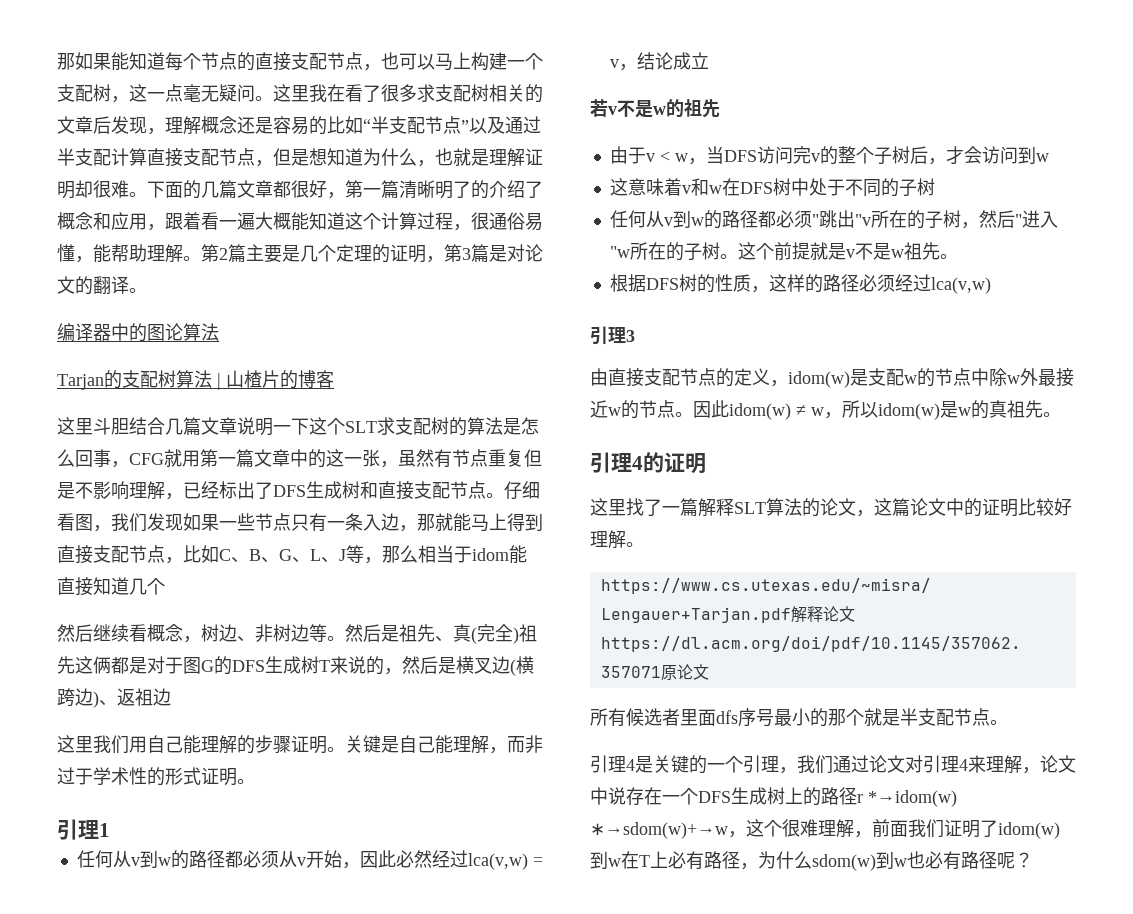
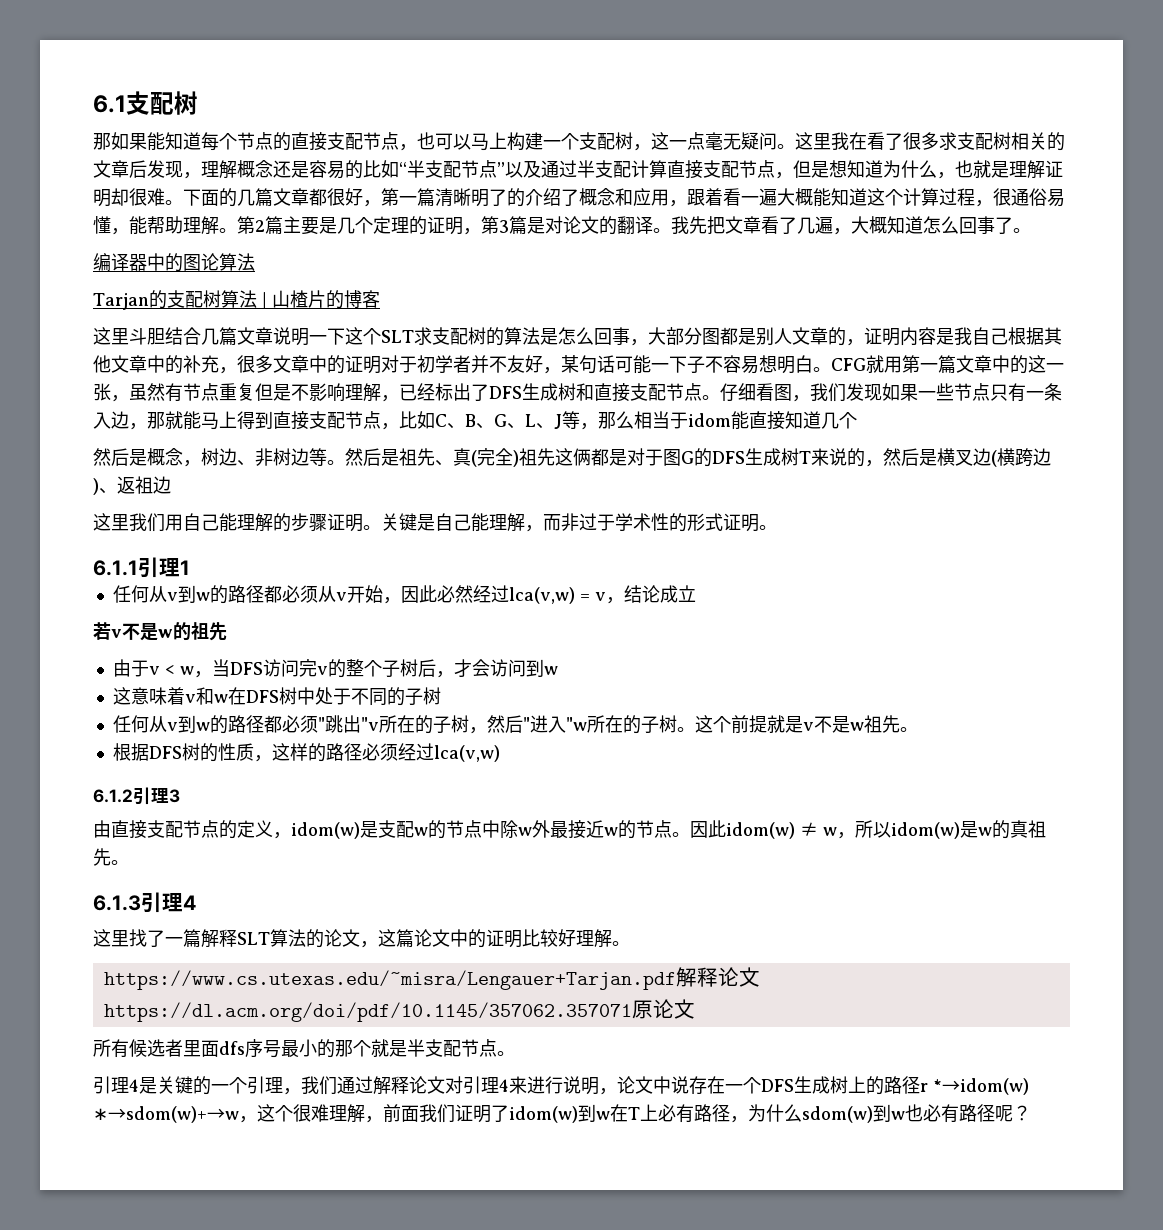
(57, 61) none -> [93,91,198,115] 6.1支配树 //
(147, 290) none -> [671,216,1031,235] 我先把文章看了几遍，大概知道怎么回事了。
(129, 464) none -> [647,327,1062,346] [93,355,831,374] 大部分图都是别人文章的，证明内容是我自己根据其他文章中的补充，很多文章中的证明对于初学者并不友好，某句话可能一下子不容易想明白。
[93,624,147,642] 继续看 -> [129,449,147,466] 是
(255, 781) none -> [93,560,138,576] 6.1.1
(991, 285) none -> [93,789,133,803] 6.1.2
[590,452,706,474] 引理4的证明 -> [93,892,196,913] 6.1.3引理4
(869, 764) none -> [373,1076,409,1095] 解释
[986,755,1022,774] 理解 -> [527,1076,599,1095] 进行说明

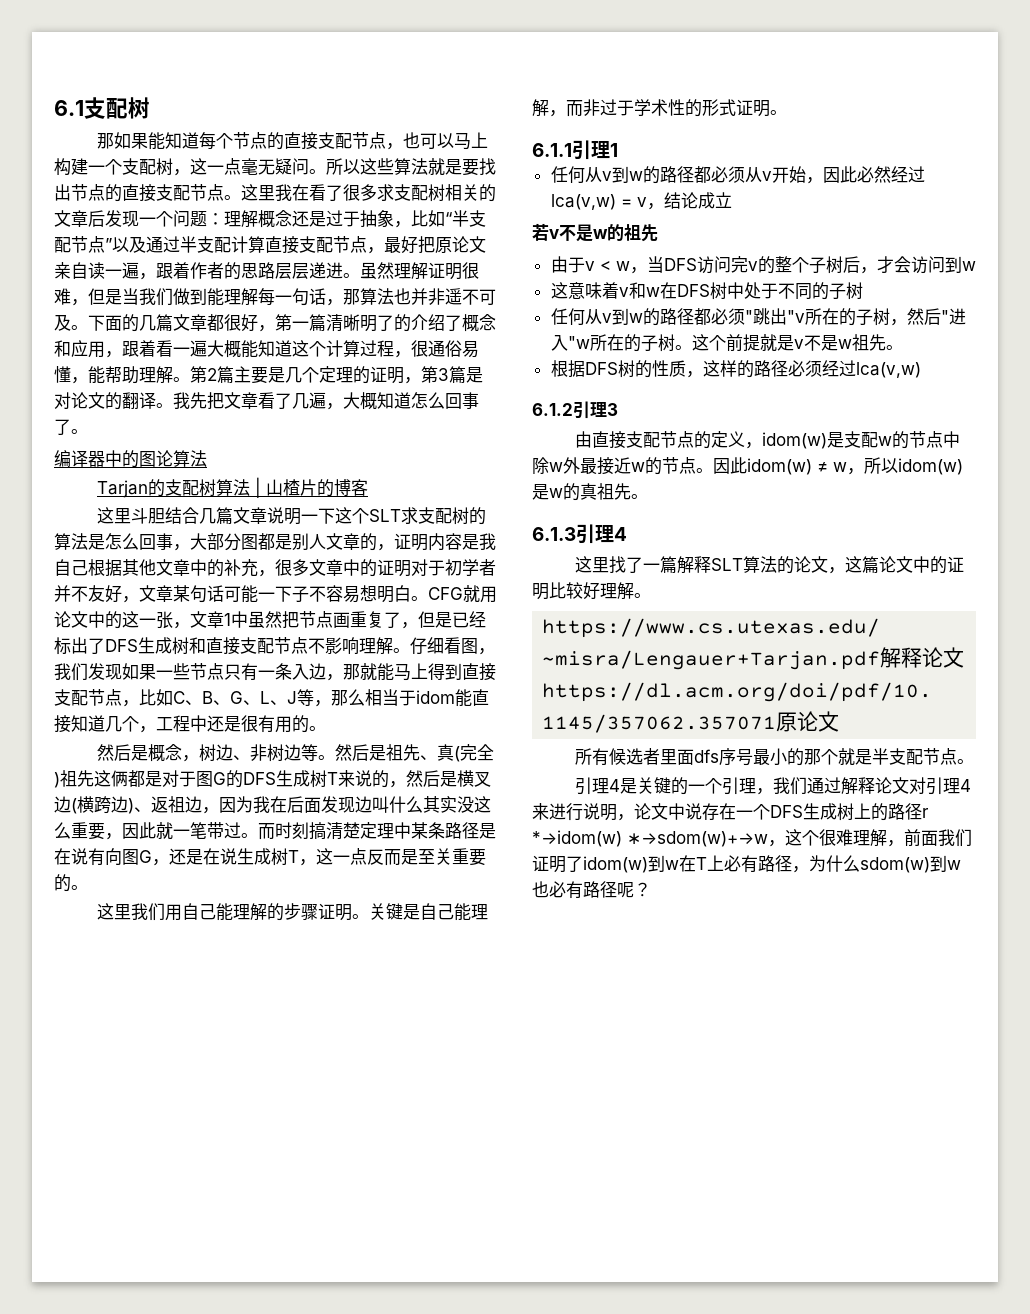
(795, 146) none -> [326,158,496,176] [54,184,241,202] 所以这些算法就是要找出节点的直接支配节点。
[183,172,201,179] ， -> [139,210,224,227] 一个问题：
[309,160,363,179] 容易的 -> [326,210,411,228] 过于抽象，
[793,160,1063,179] [93,188,165,207] 但是想知道为什么，也就是理解证明却很难 -> [384,236,486,254] [54,262,479,280] [54,288,496,306] [54,314,71,331] 最好把原论文亲自读一遍，跟着作者的思路层层递进。虽然理解证明很难，但是当我们做到能理解每一句话，那算法也并非遥不可及
(561, 370) none -> [139,585,173,602] 文章
[902,355,992,374] 第一篇文章 -> [54,611,88,628] 论文
[129,383,399,402] 虽然有节点重复但是不影响理解， -> [190,611,452,629] 文章1中虽然把节点画重复了，但是
(702, 392) none -> [308,637,393,655] 不影响理解
(857, 420) none -> [139,715,326,733] ，工程中还是很有用的。
(171, 485) none -> [202,796,491,814] [54,822,496,840] [54,848,486,866] [54,874,88,892] ，因为我在后面发现边叫什么其实没这么重要，因此就一笔带过。而时刻搞清楚定理中某条路径是在说有向图G，还是在说生成树T，这一点反而是至关重要的。

